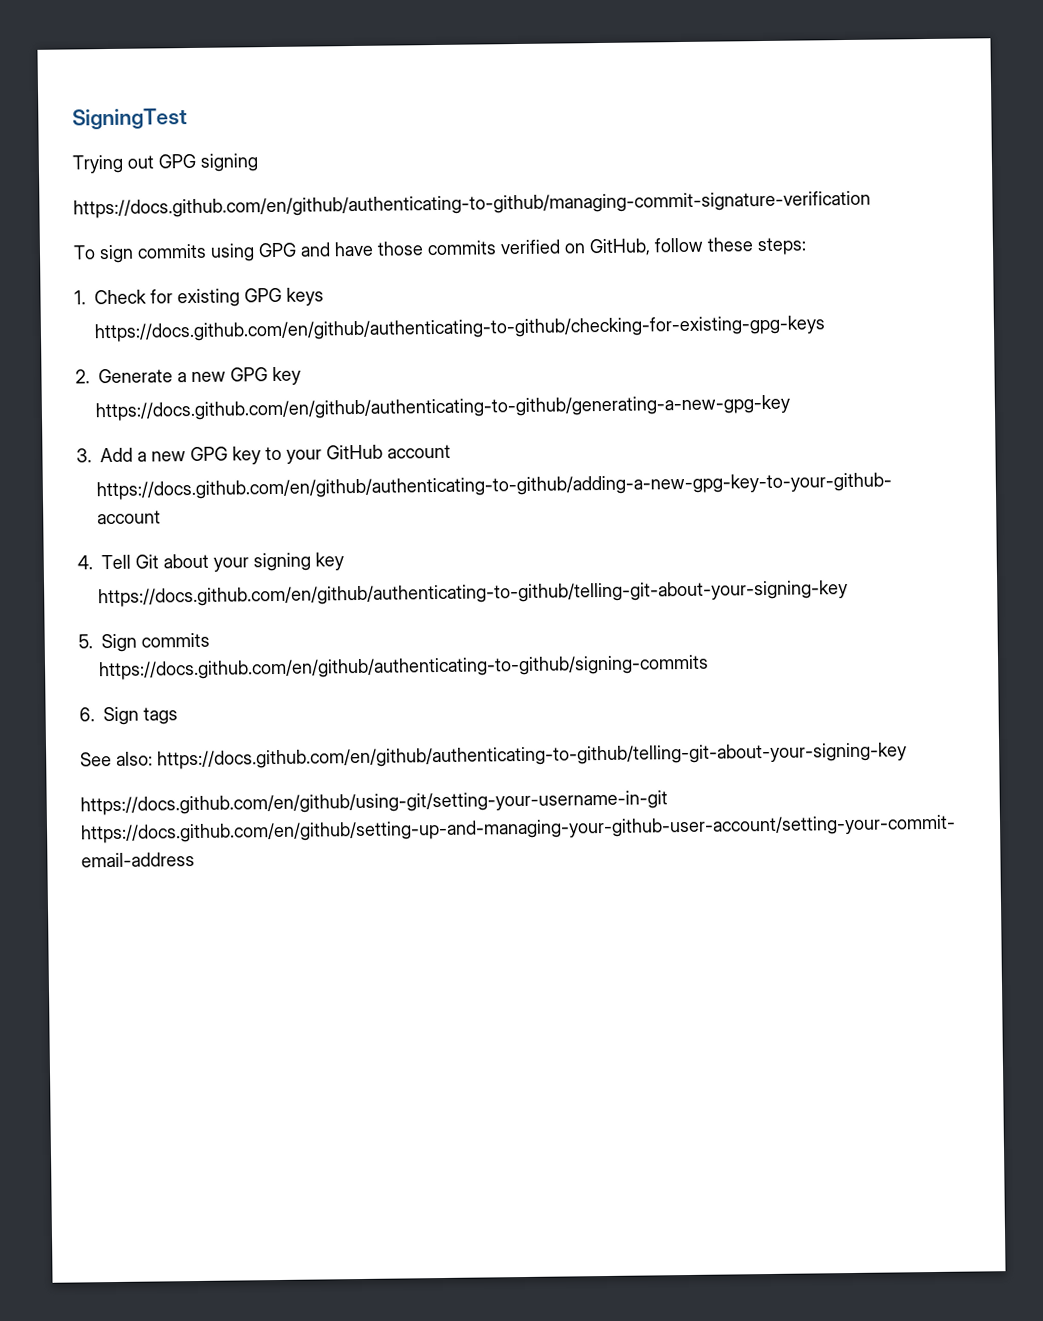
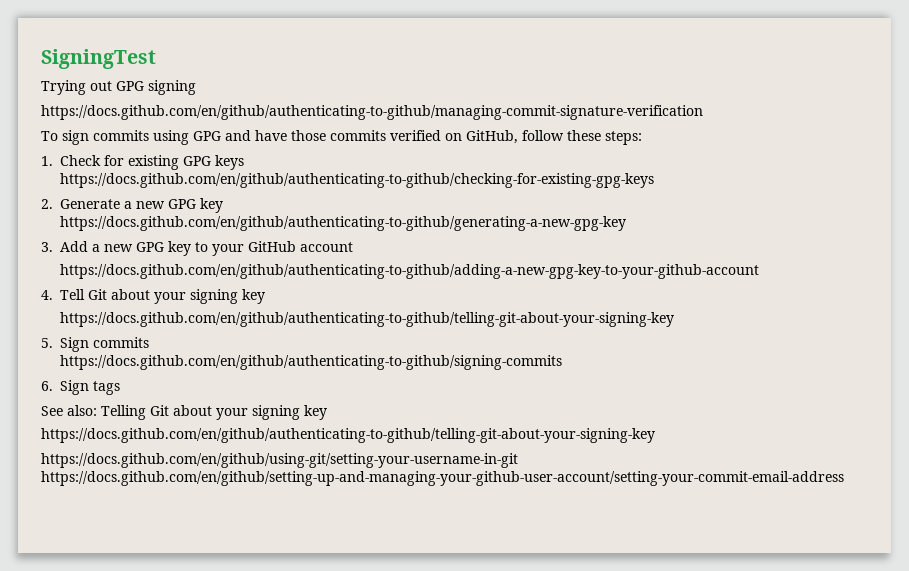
(153, 758) none -> [101,405,327,420] Telling Git about your signing key //

